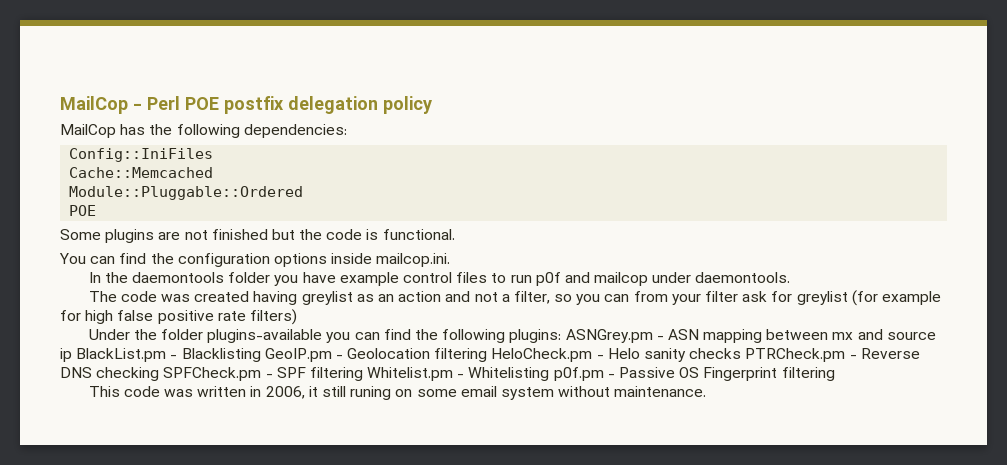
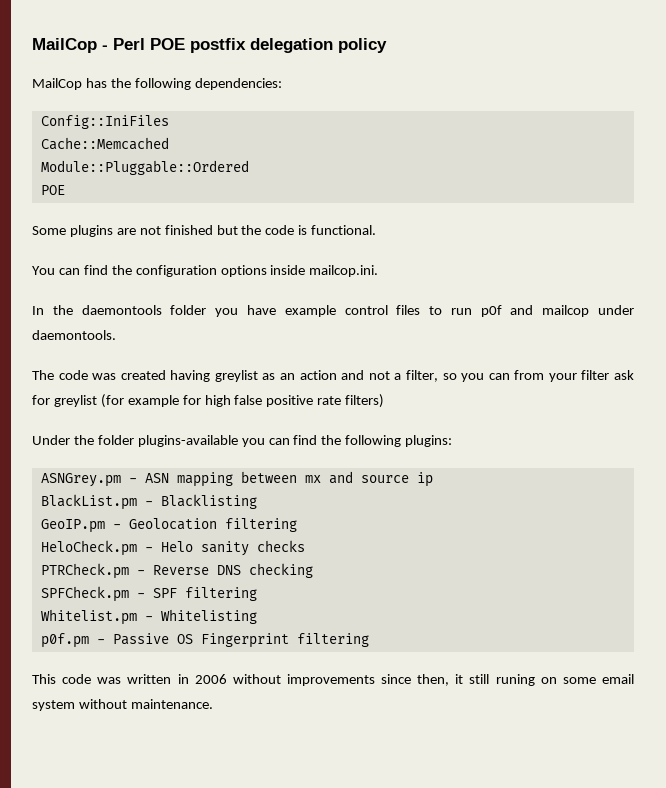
(562, 336) none -> (453, 441) //
(72, 355) none -> (433, 479) //
(261, 355) none -> (257, 501) //
(488, 355) none -> (297, 525) //
(742, 353) none -> (305, 546) //
(160, 374) none -> (313, 570) //
(363, 374) none -> (257, 594) //
(550, 374) none -> (257, 616) //
[265,386,305,399] 2006, -> [194,674,450,686] 2006 without improvements since then,

